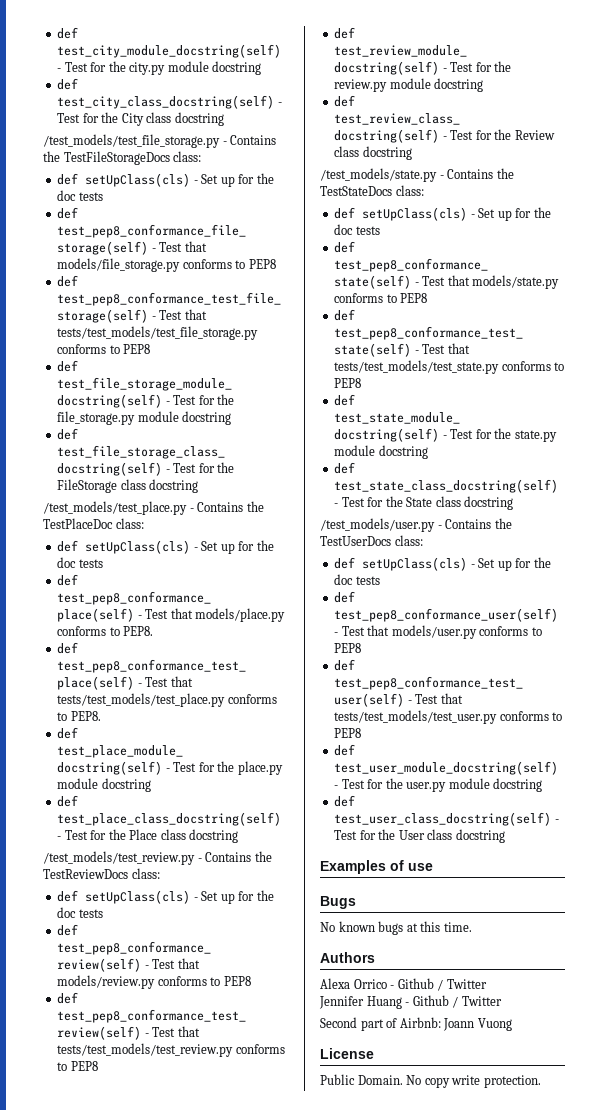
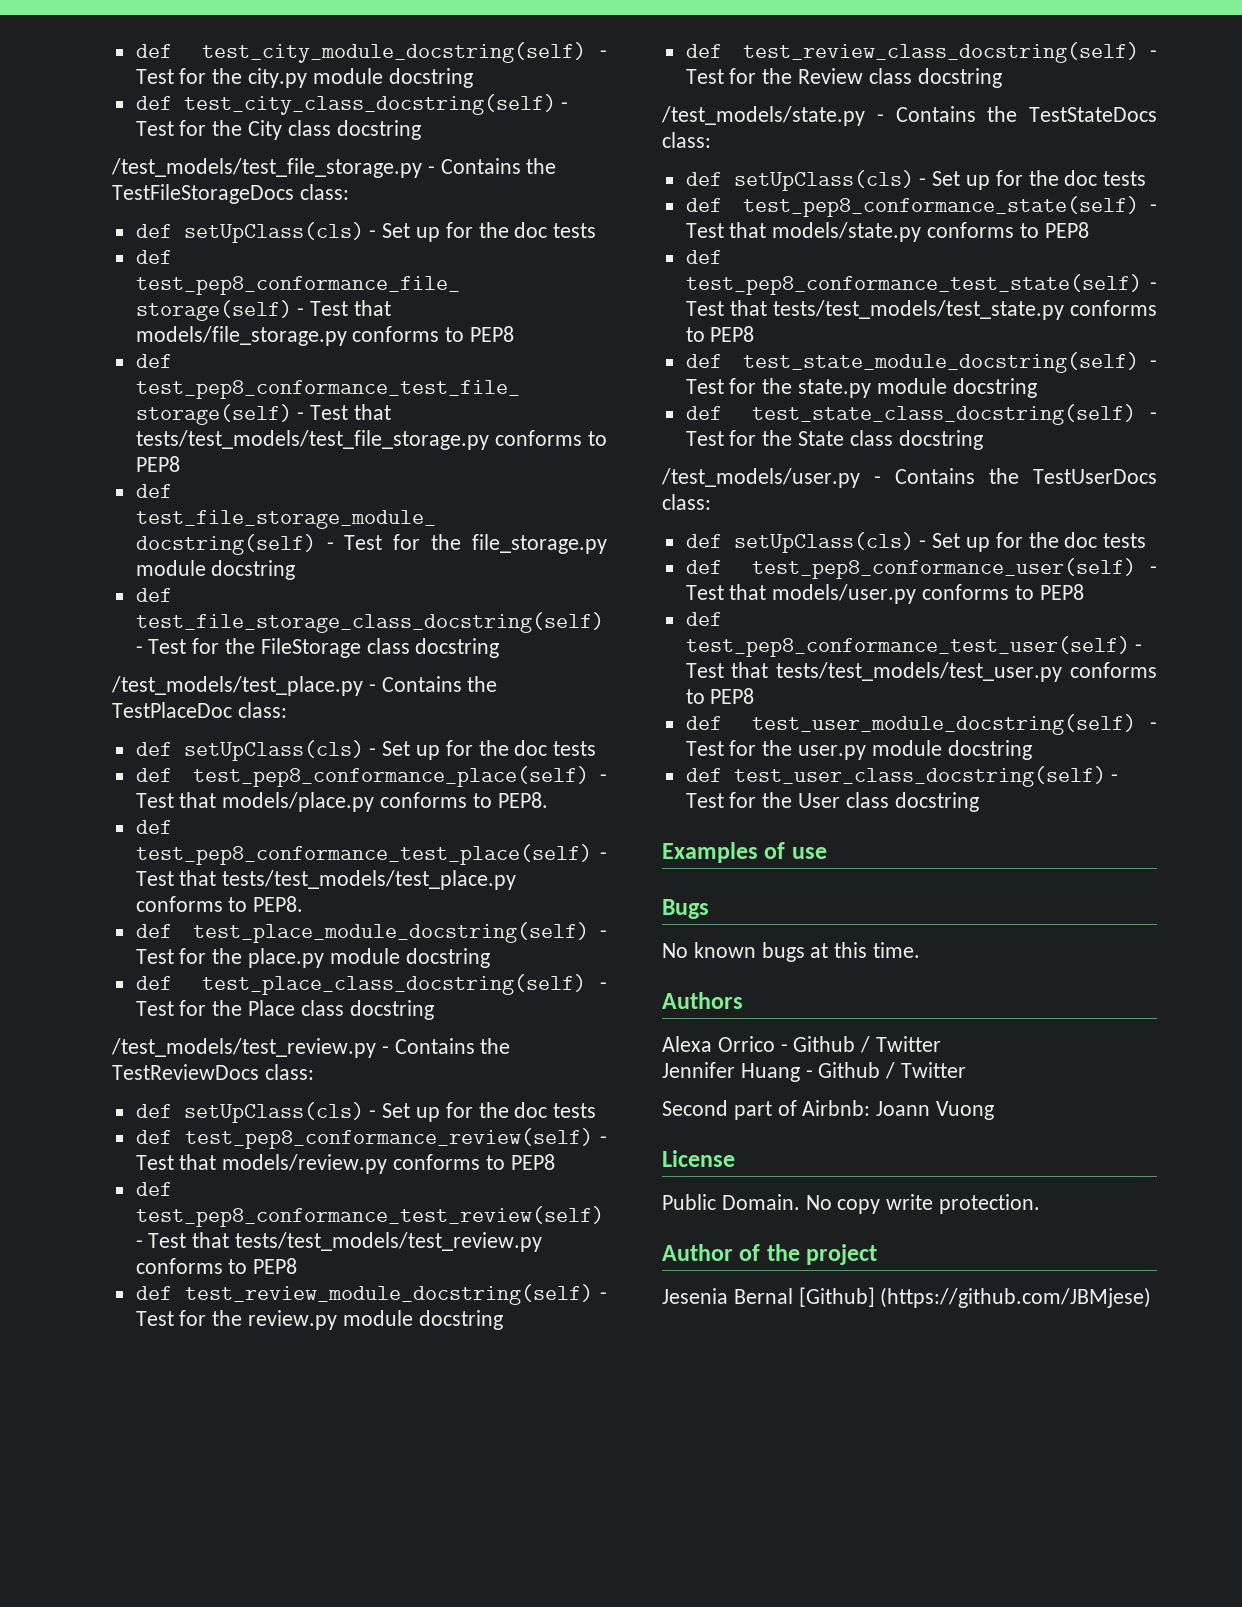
(541, 1081) none -> [662,1244,878,1265] [662,1287,1152,1308] // Author of the project // Jesenia Bernal [Github] (https://github.com/JBMjese)

